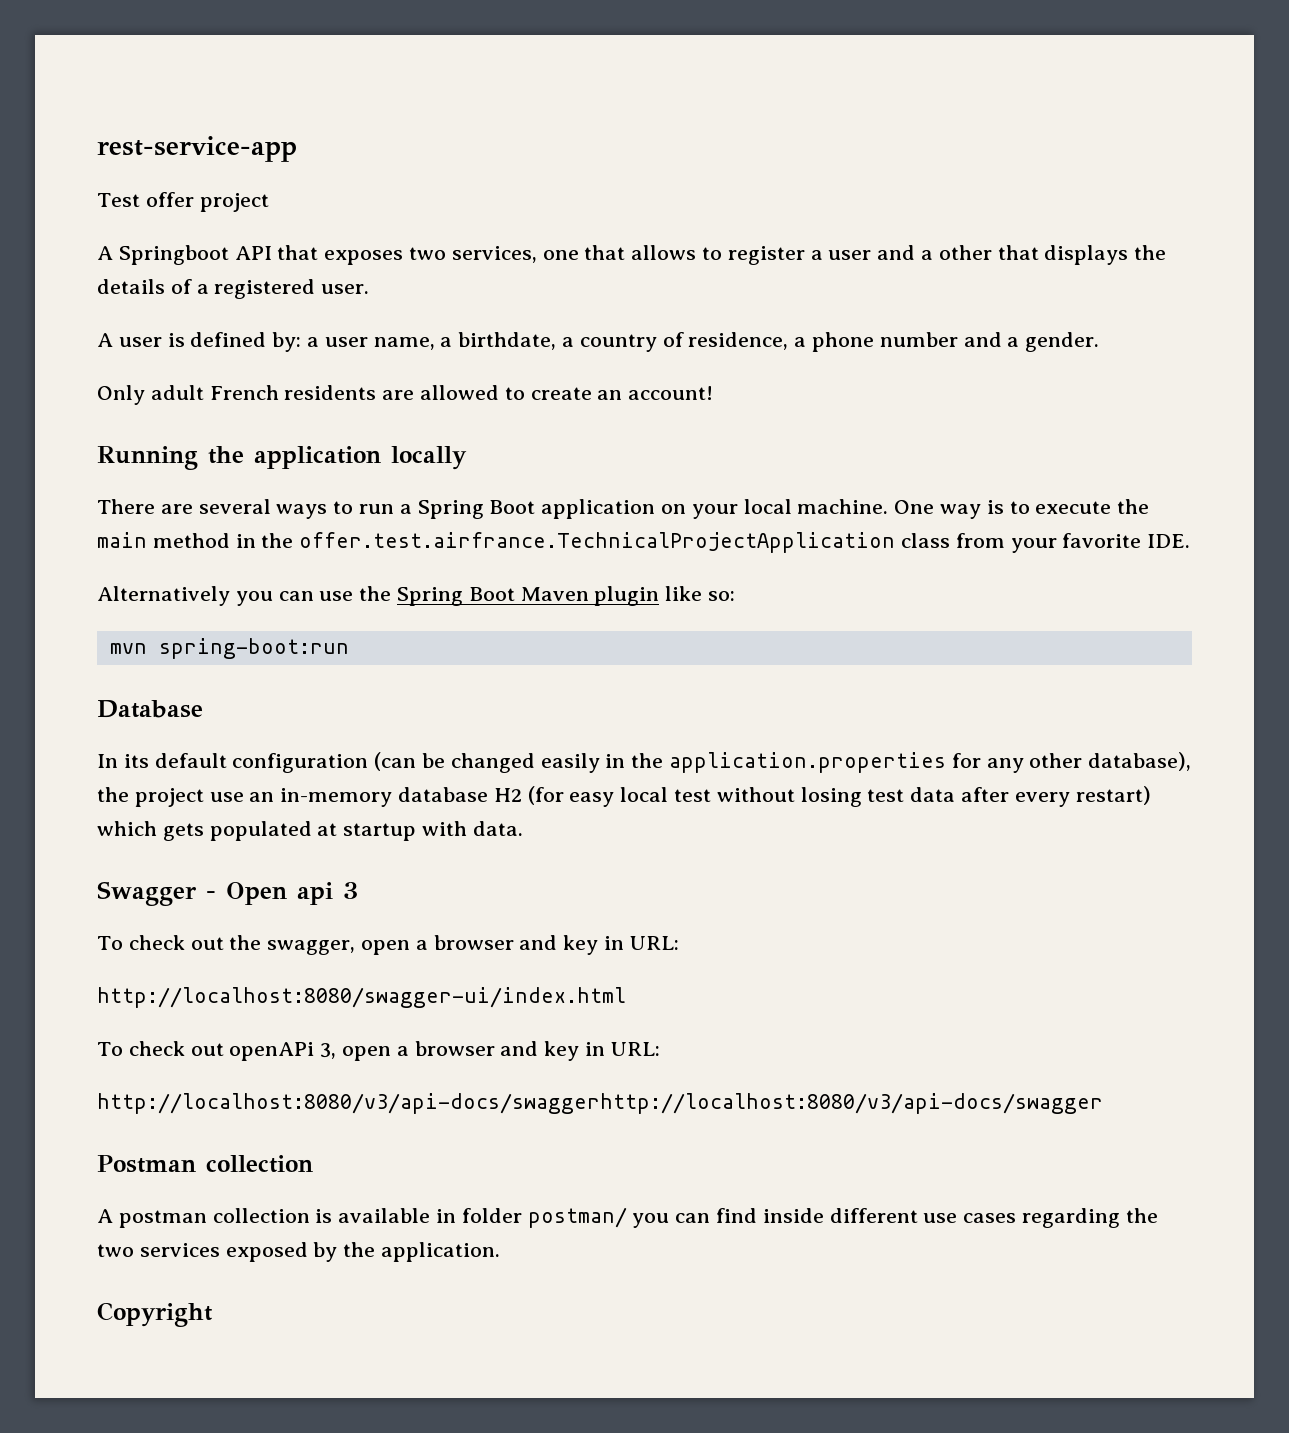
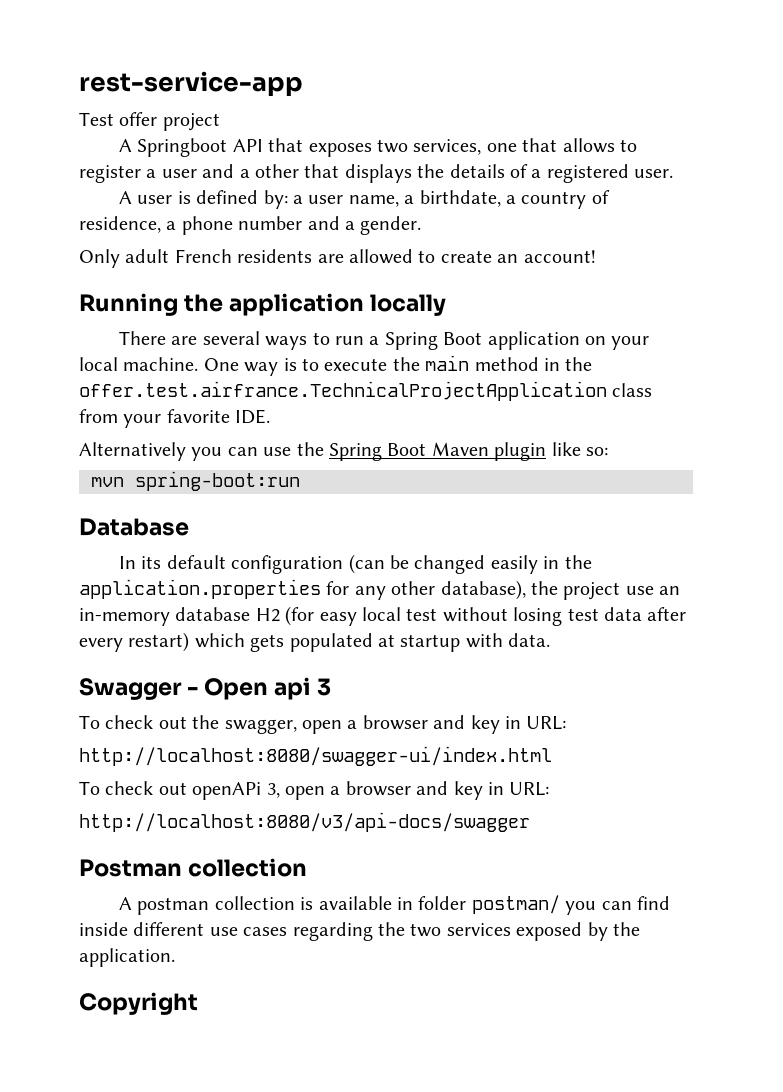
[97,1093,1103,1114] http://localhost:8080/v3/api-docs/swaggerhttp://localhost:8080/v3/api-docs/swagger -> [79,812,530,832] http://localhost:8080/v3/api-docs/swagger

